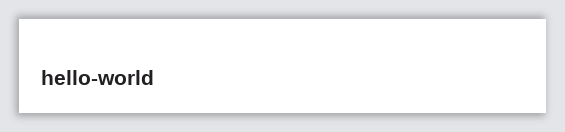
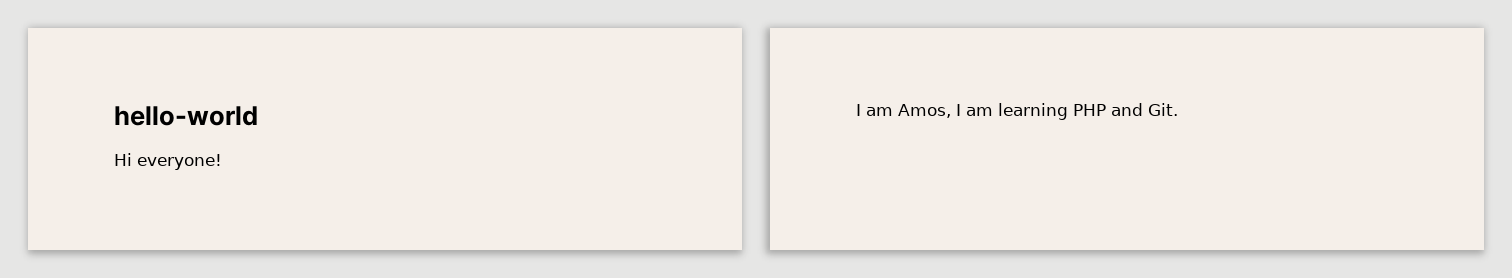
(154, 77) none -> [114,153,222,170] [856,103,1178,120] // Hi everyone! // I am Amos, I am learning PHP and Git.

